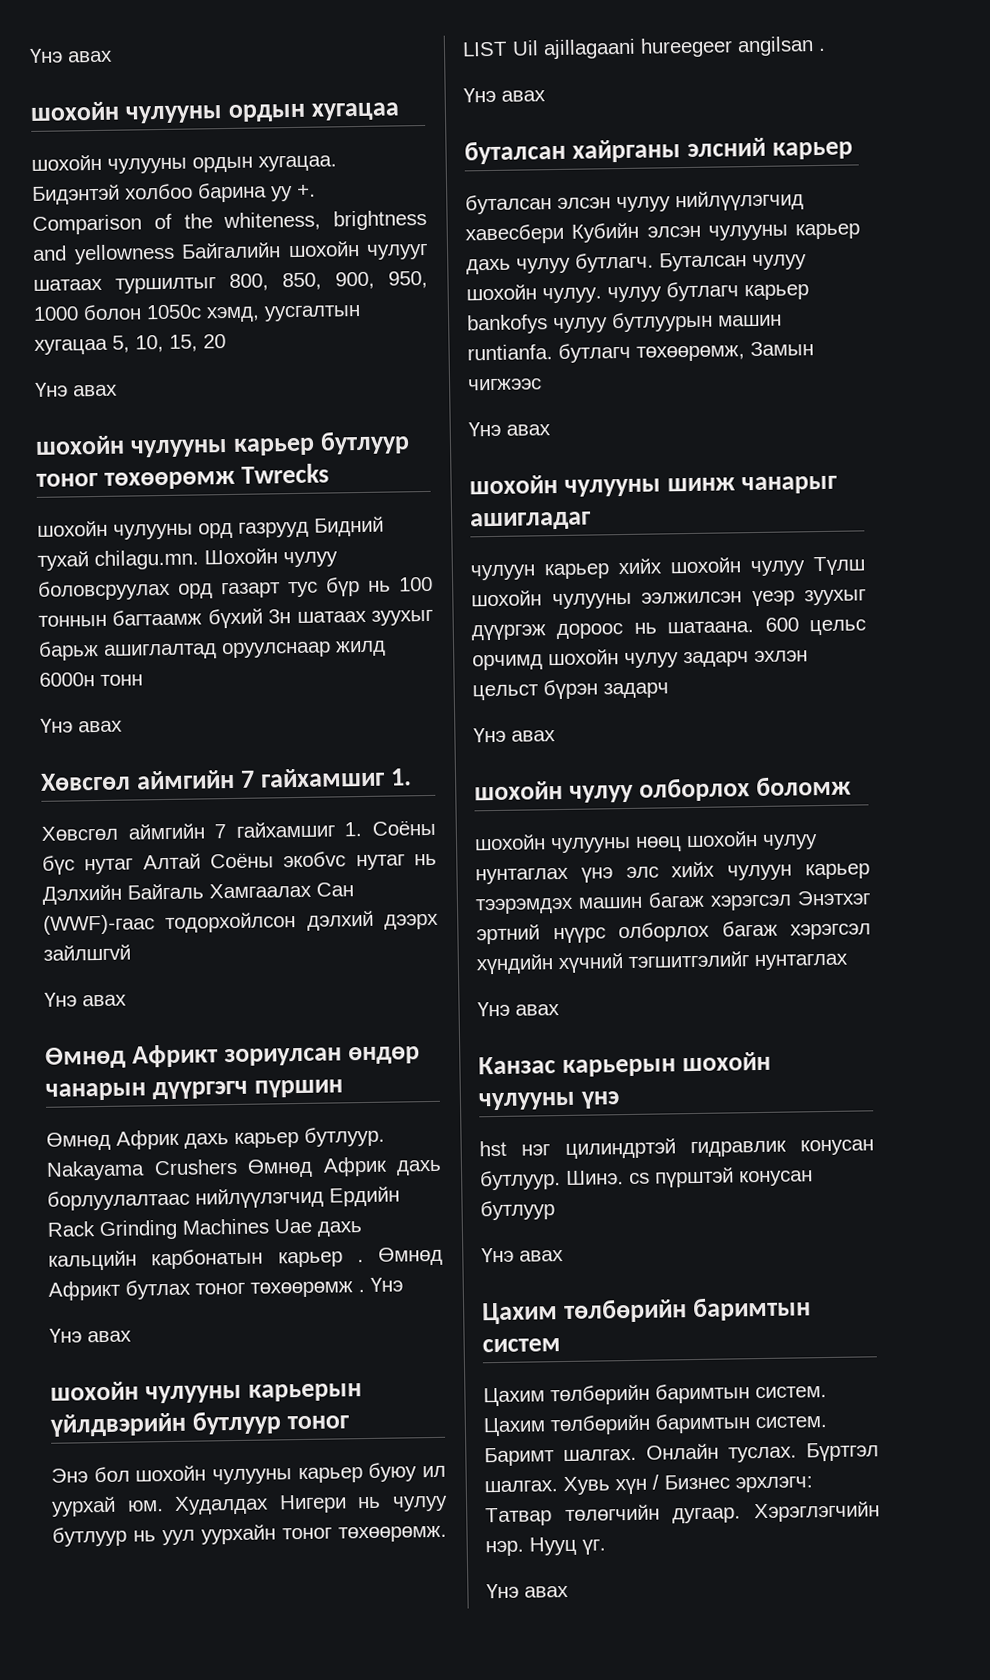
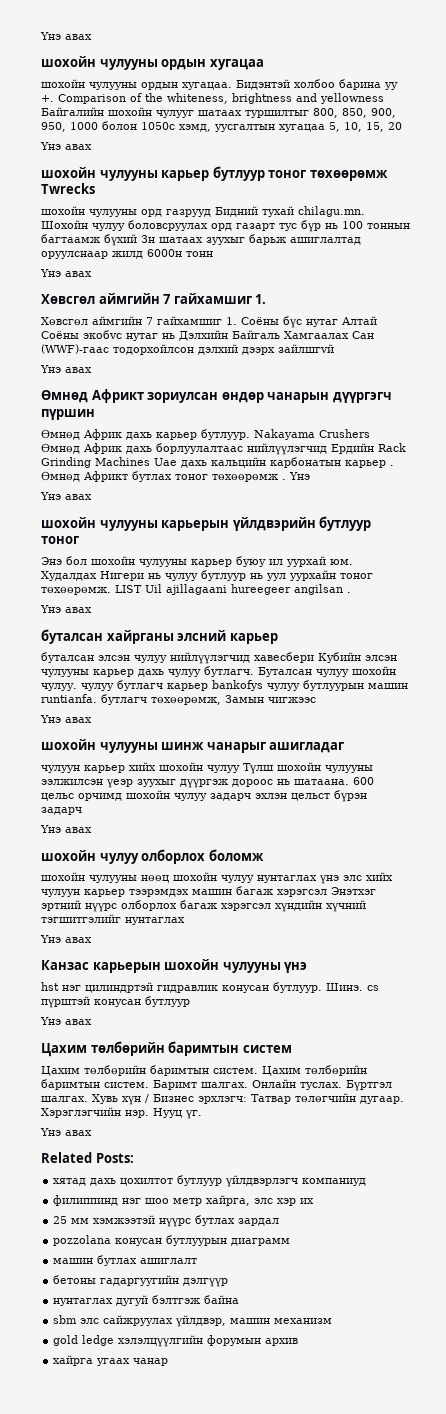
(569, 1591) none -> [41,1152,134,1163] [53,1175,367,1187] [53,1195,315,1206] [53,1215,280,1227] [53,1235,291,1246] [53,1255,198,1266] [53,1275,229,1287] [53,1295,240,1306] [53,1315,333,1327] [53,1335,299,1347] [53,1355,169,1366] // Related Posts: // хятад дахь цохилтот бутлуур үйлдвэрлэгч компаниуд // филиппинд нэг шоо метр хайрга, элс хэр их // 25 мм хэмжээтэй нүүрс бутлах зардал // pozzolana конусан бутлуурын диаграмм // машин бутлах ашиглалт // бетоны гадаргуугийн дэлгүүр // нунтаглах дугуй бэлтгэж байна // sbm элс сайжруулах үйлдвэр, машин механизм // gold ledge хэлэлцүүлгийн форумын архив // хайрга угаах чанар

